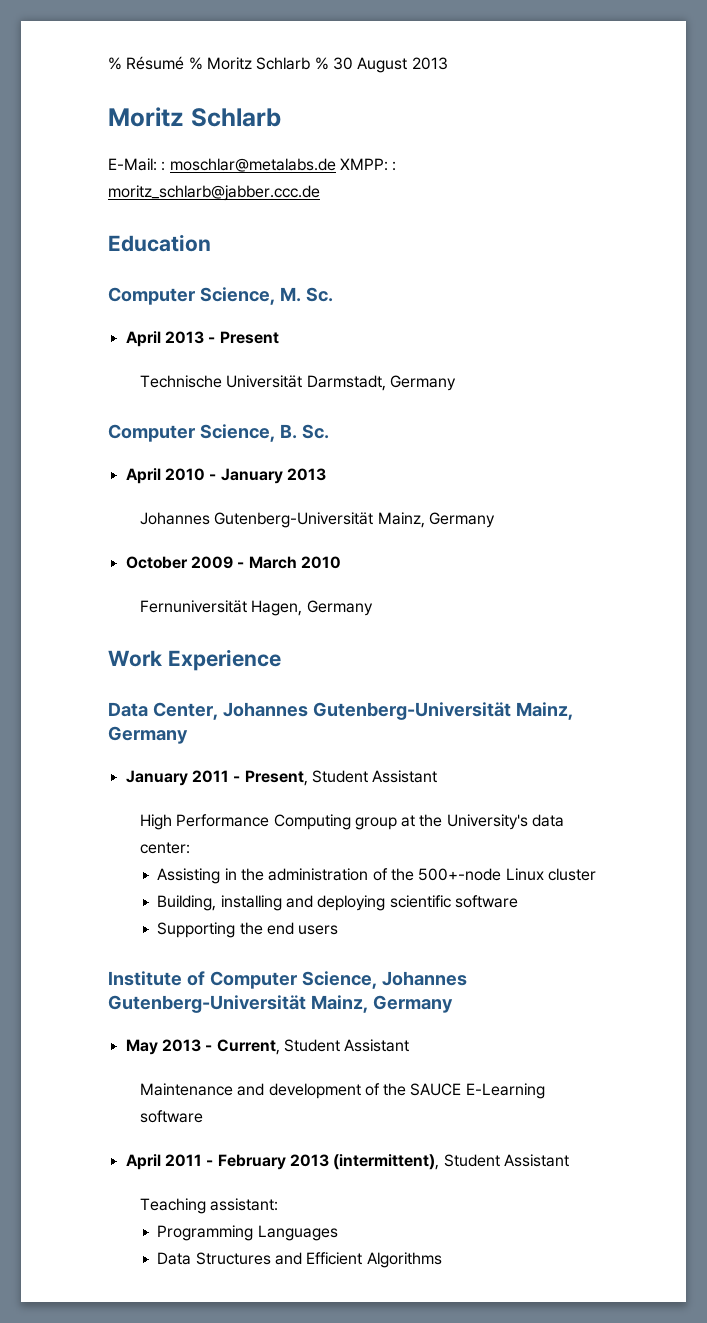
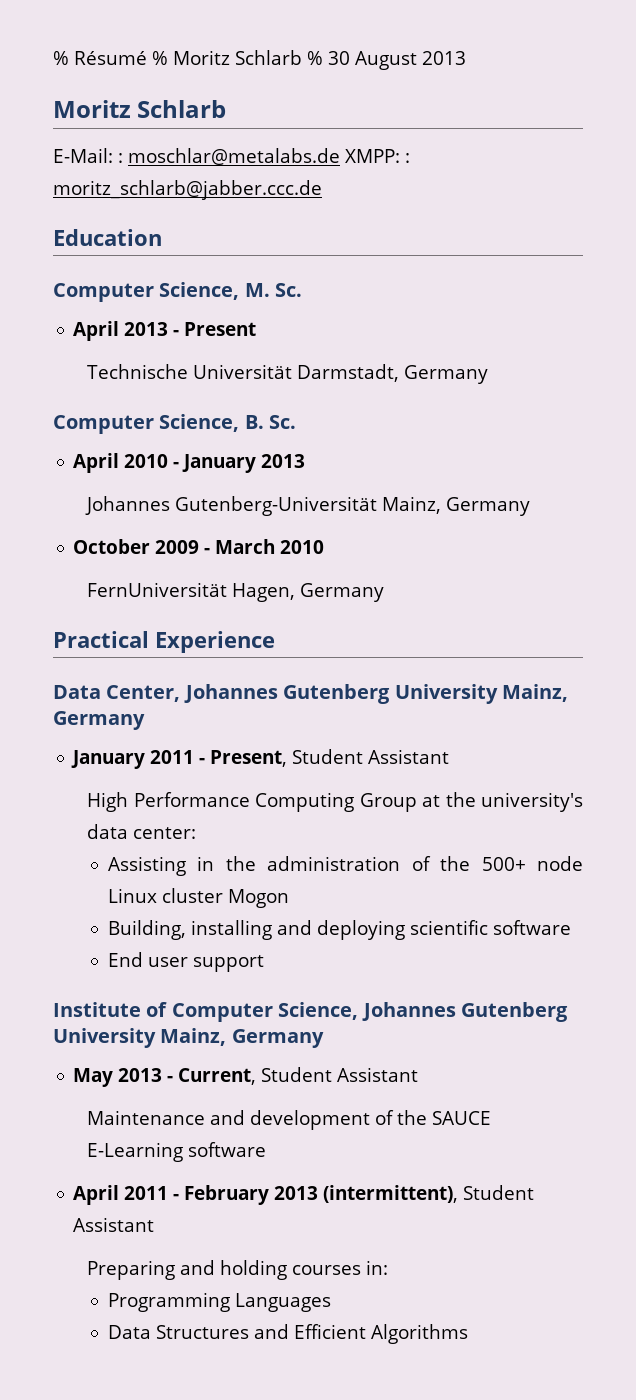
[139,600,247,613] Fernuniversität -> [87,582,228,597] FernUniversität
[108,650,162,667] Work -> [53,631,149,648] Practical
[312,702,511,720] Gutenberg-Universität -> [283,684,498,704] Gutenberg University
[354,817,397,830] group -> [359,793,417,812] Group
[446,814,528,830] University's -> [480,792,583,812] university's
[418,868,502,881] 500+-node -> [481,856,583,871] 500+ node
(597, 874) none -> [227,889,289,908] Mogon
[157,922,339,938] Supporting the end users -> [107,952,264,972] End user support
[108,995,306,1013] Gutenberg-Universität -> [461,1002,568,1022] [53,1028,156,1048] Gutenberg University
[139,1198,279,1214] Teaching assistant: -> [87,1260,389,1280] Preparing and holding courses in:

